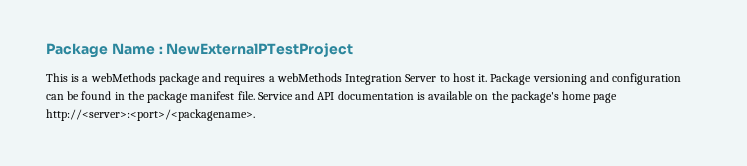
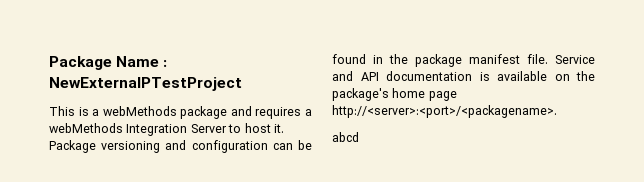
(255, 115) none -> [332,132,359,142] // abcd

